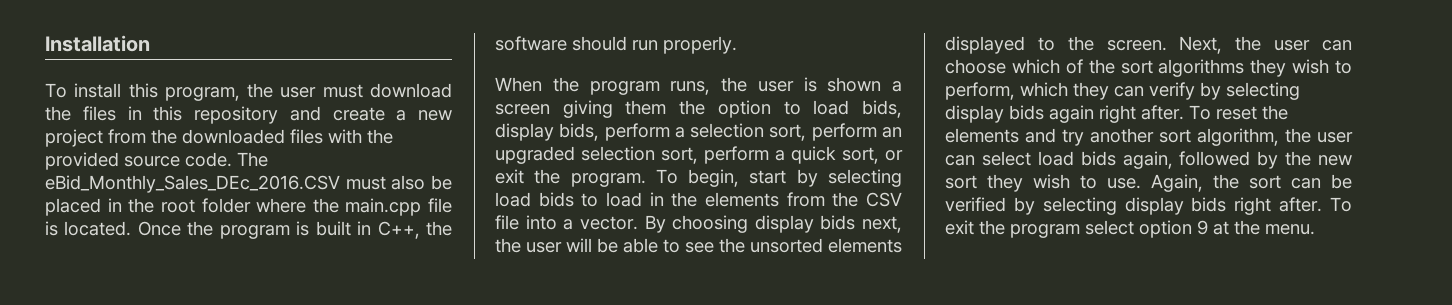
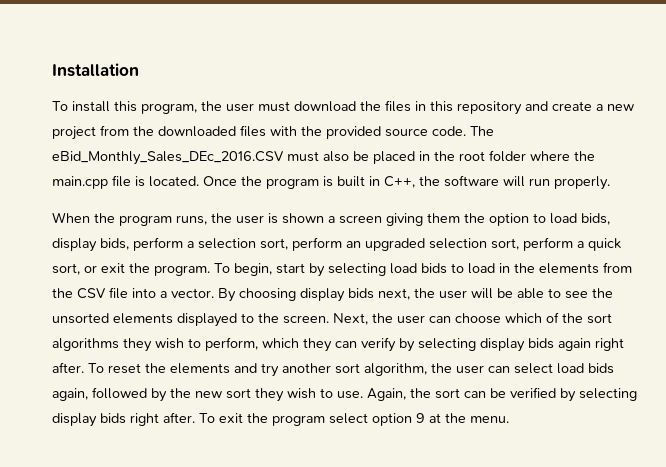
[572,36,627,51] should -> [503,176,525,187] will

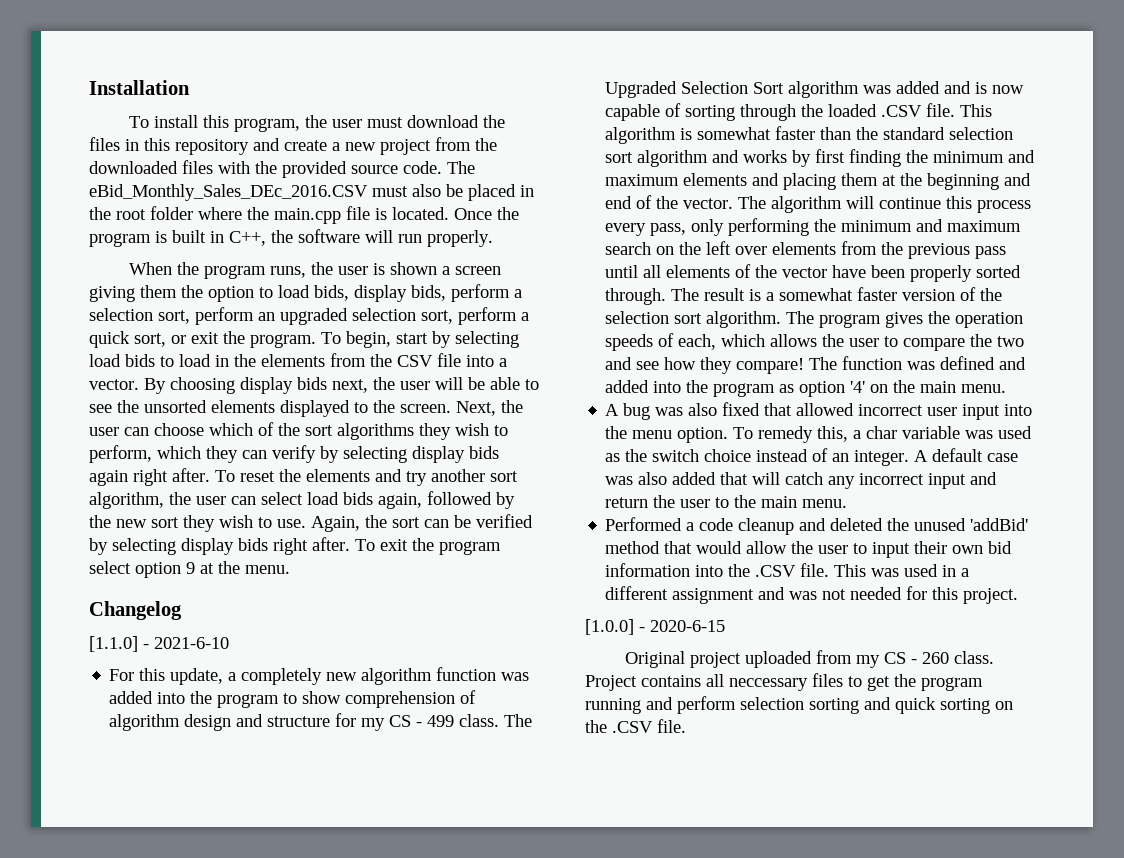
(509, 419) none -> [89,601,182,620] [89,636,229,652] [109,667,530,685] [109,690,477,708] [109,713,533,731] [605,81,1025,98] [605,103,993,121] [605,126,1014,144] [605,149,1036,167] [605,173,1032,190] [605,195,1032,213] [605,218,1022,236] [605,241,1007,259] [605,264,1022,282] [605,287,1003,305] [605,311,1024,328] [605,333,1025,351] [605,356,1027,374] [605,380,1007,397] [605,402,1033,420] [605,426,1033,443] [605,448,1019,466] [605,472,998,489] [605,495,848,508] [605,517,1029,535] [605,541,1013,558] [605,563,970,577] [605,586,1019,604] [585,619,725,635] [624,650,994,668] [585,673,983,691] [585,696,1013,714] [585,719,686,733] // Changelog // [1.1.0] - 2021-6-10 // For this update, a completely new algorithm function was added into the program to show comprehension of algorithm design and structure for my CS - 499 class. The Upgraded Selection Sort algorithm was added and is now capable of sorting through the loaded .CSV file. This algorithm is somewhat faster than the standard selection sort algorithm and works by first finding the minimum and maximum elements and placing them at the beginning and end of the vector. The algorithm will continue this process every pass, only performing the minimum and maximum search on the left over elements from the previous pass until all elements of the vector have been properly sorted through. The result is a somewhat faster version of the selection sort algorithm. The program gives the operation speeds of each, which allows the user to compare the two and see how they compare! The function was defined and added into the program as option '4' on the main menu. // A bug was also fixed that allowed incorrect user input into the menu option. To remedy this, a char variable was used as the switch choice instead of an integer. A default case was also added that will catch any incorrect input and return the user to the main menu. // Performed a code cleanup and deleted the unused 'addBid' method that would allow the user to input their own bid information into the .CSV file. This was used in a different assignment and was not needed for this project. // [1.0.0] - 2020-6-15 // Original project uploaded from my CS - 260 class. Project contains all neccessary files to get the program running and perform selection sorting and quick sorting on the .CSV file.

